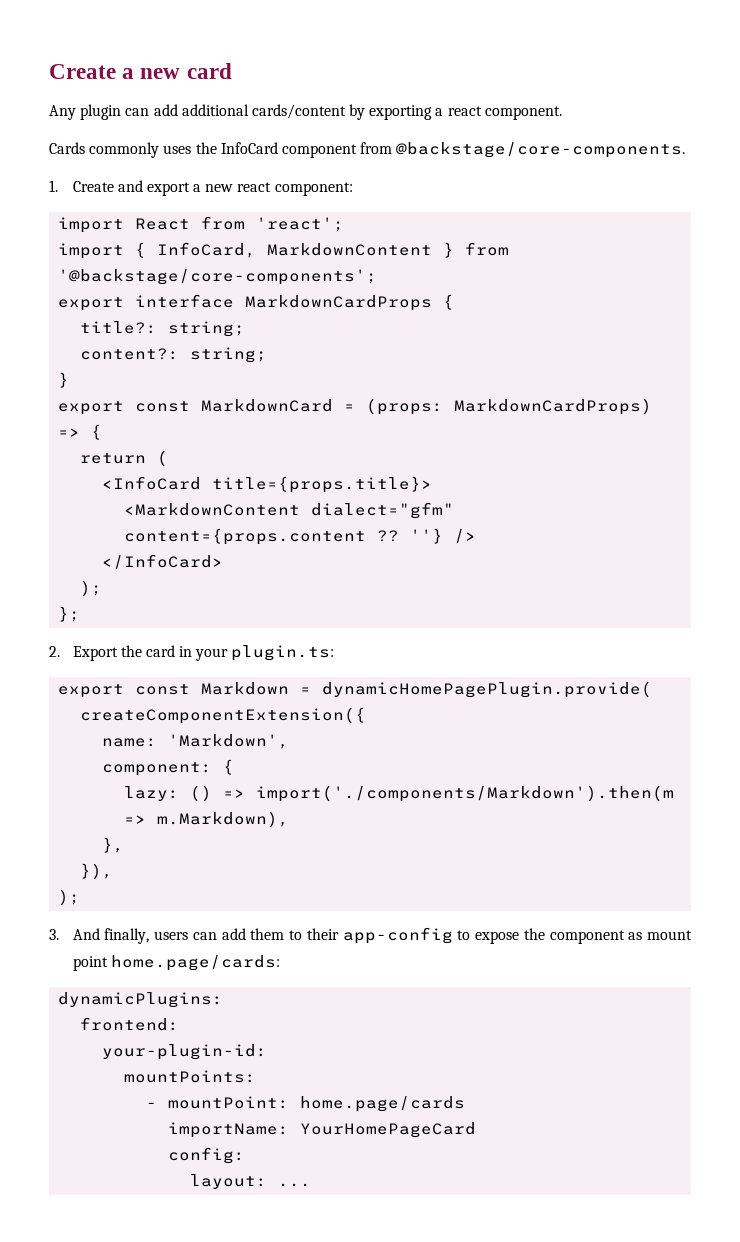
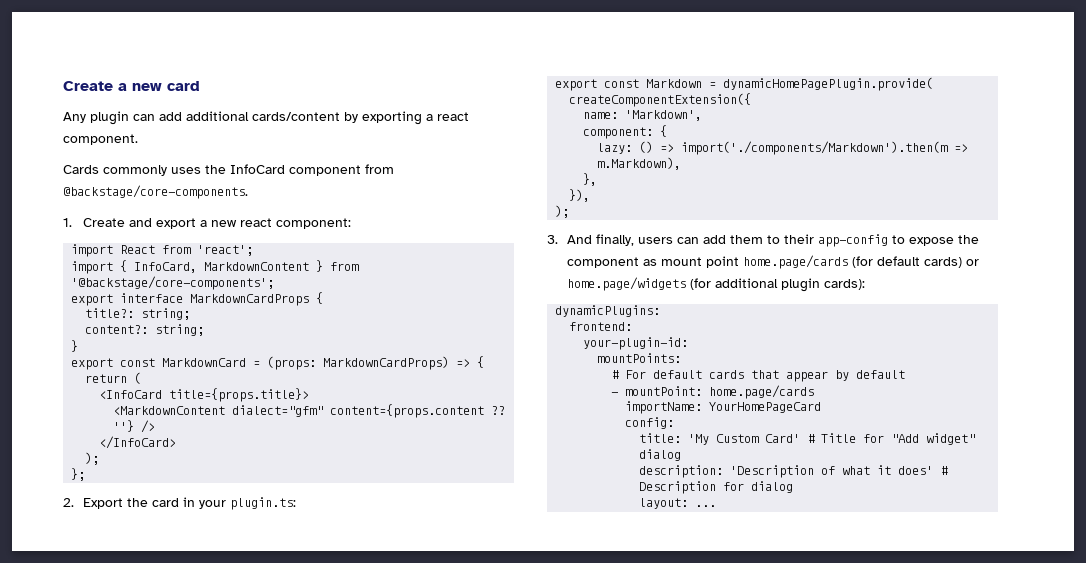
[110,955,280,971] [58,992,224,1008] [80,1017,180,1031] [102,1044,268,1060] [124,1070,257,1083] home.page/cards: // dynamicPlugins: // frontend: // your-plugin-id: // mountPoints: -> [743,255,980,269] [567,277,866,292] [555,305,661,317] [569,322,633,331] [583,337,689,350] [597,353,682,363] [611,370,906,382] home.page/cards (for default cards) or home.page/widgets (for additional plugin cards): // dynamicPlugins: // frontend: // your-plugin-id: // mountPoints: // # For default cards that appear by default
(246, 1155) none -> [639,433,976,445] [639,449,682,461] [639,465,949,478] [639,481,794,494] // title: 'My Custom Card' # Title for "Add widget" dialog // description: 'Description of what it does' # Description for dialog

